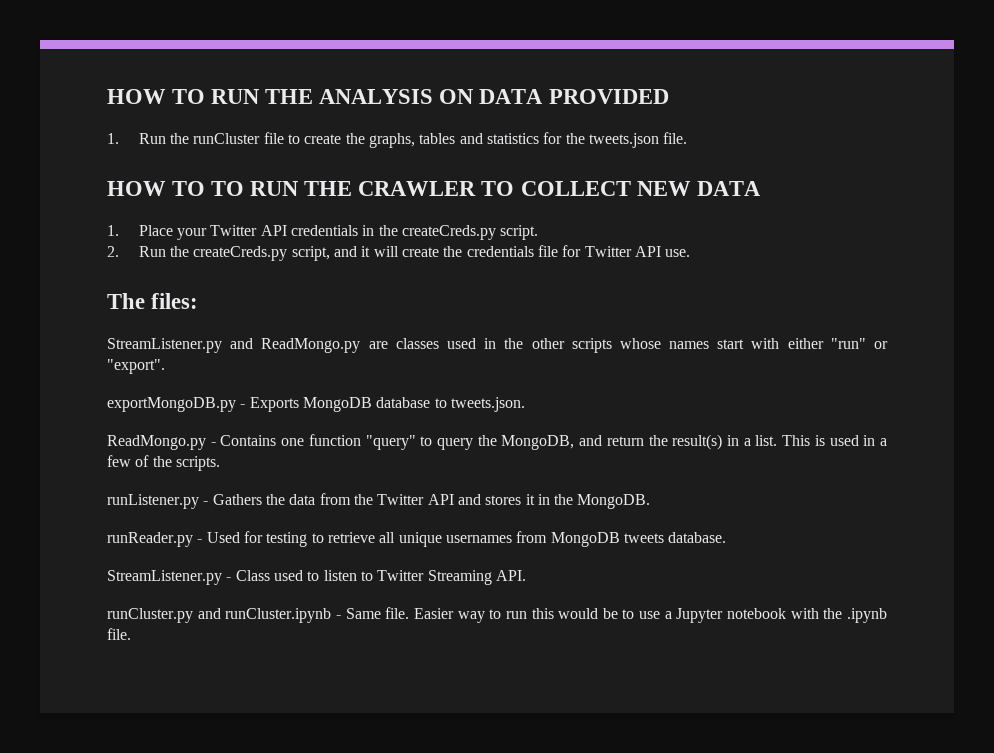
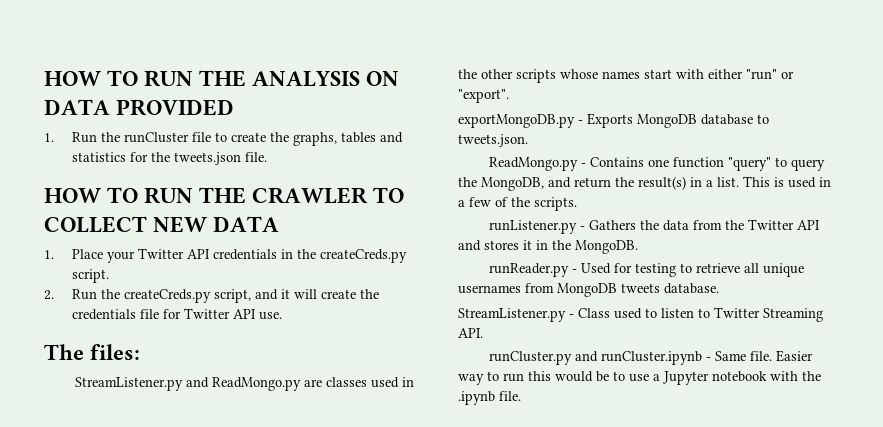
[211,181,245,196] TO -> (139, 195) none

